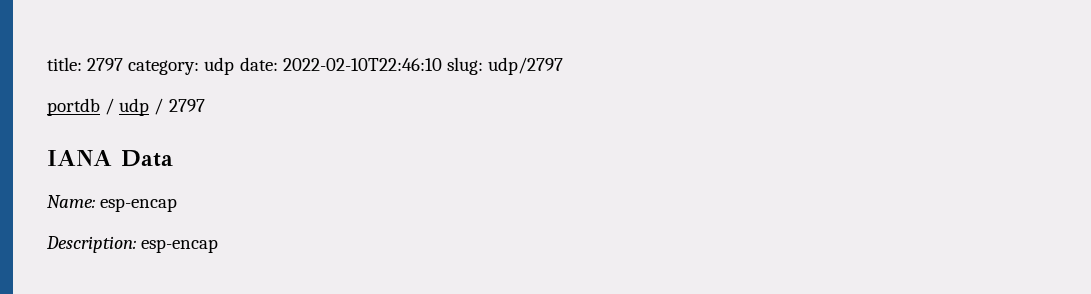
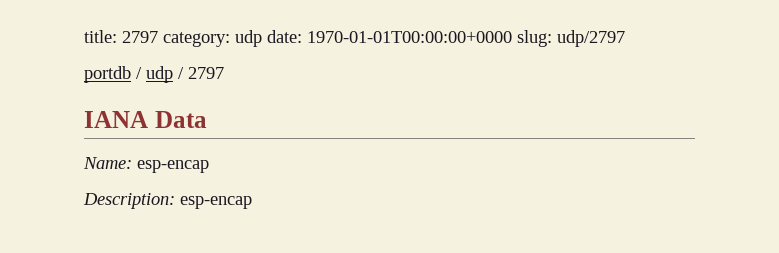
[282,58,442,71] 2022-02-10T22:46:10 -> [307,31,512,43] 1970-01-01T00:00:00+0000

